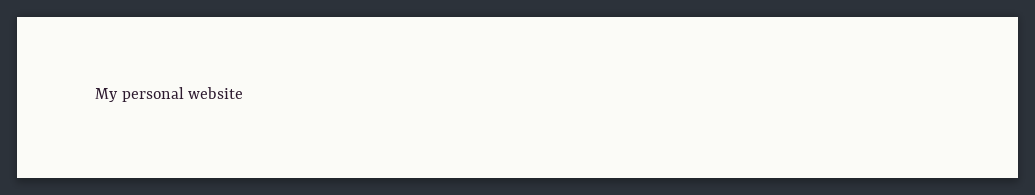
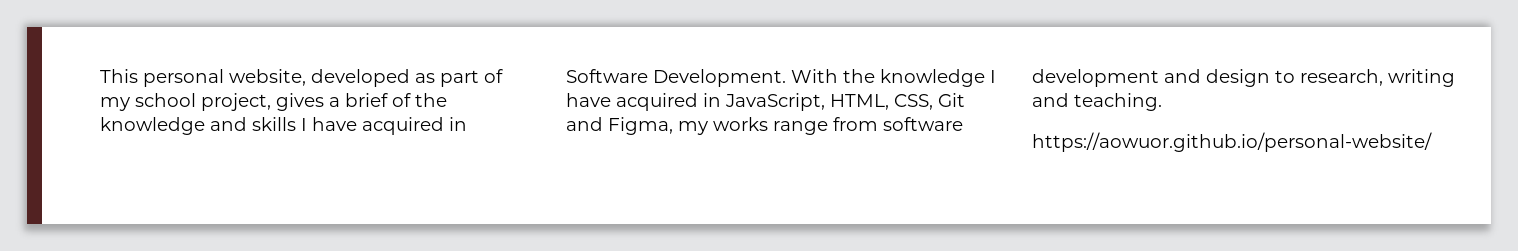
[95,87,244,102] My personal website -> [100,69,503,87] [100,93,447,111] [100,117,467,135] [566,69,996,87] [566,93,965,111] [566,117,963,135] [1032,69,1455,87] [1032,93,1162,111] [1032,132,1432,152] This personal website, developed as part of my school project, gives a brief of the knowledge and skills I have acquired in Software Development. With the knowledge I have acquired in JavaScript, HTML, CSS, Git and Figma, my works range from software development and design to research, writing and teaching. // https://aowuor.github.io/personal-website/

